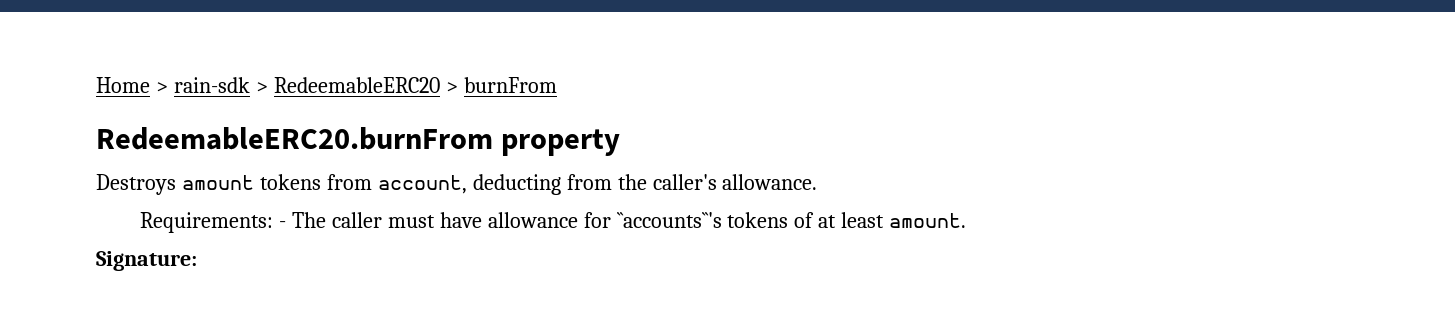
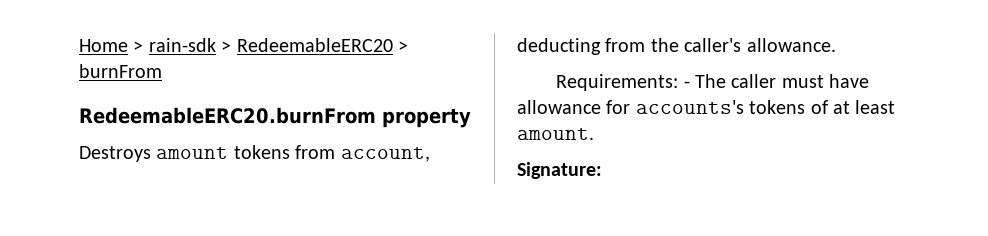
[616,212,722,228] ``accounts``'s -> [635,100,744,114] accounts's

